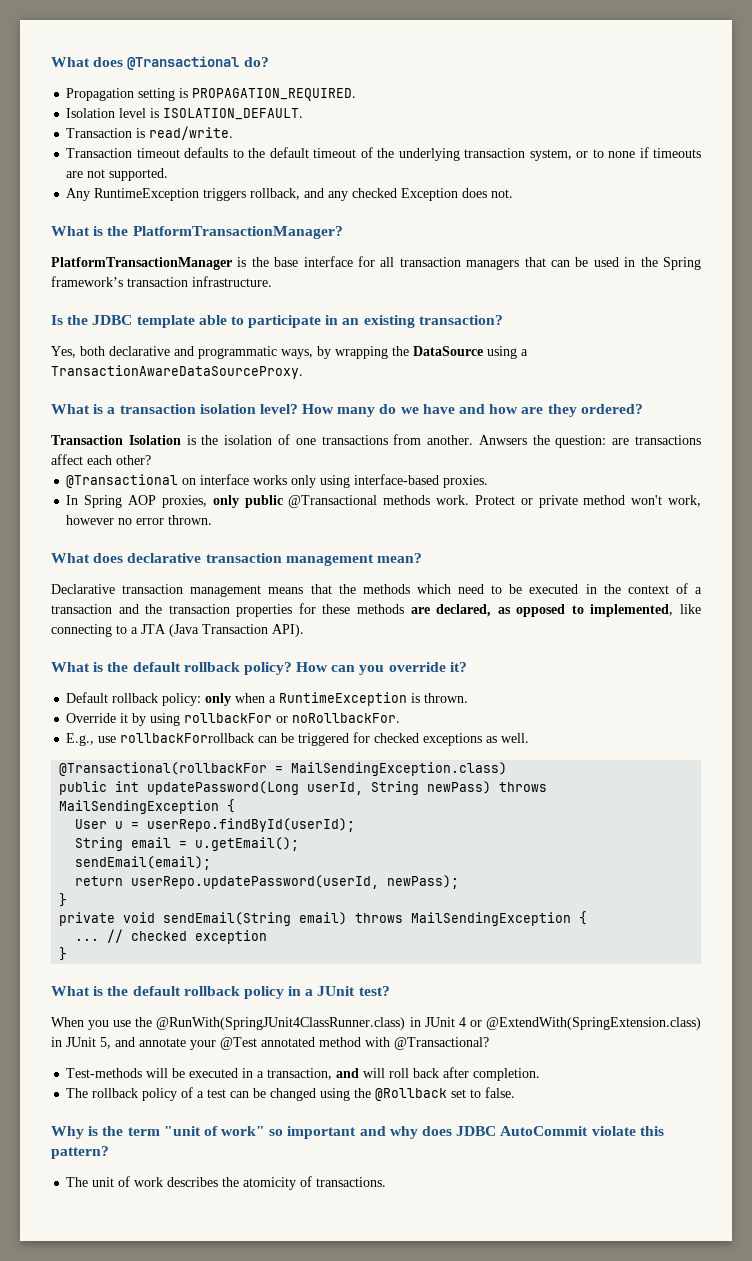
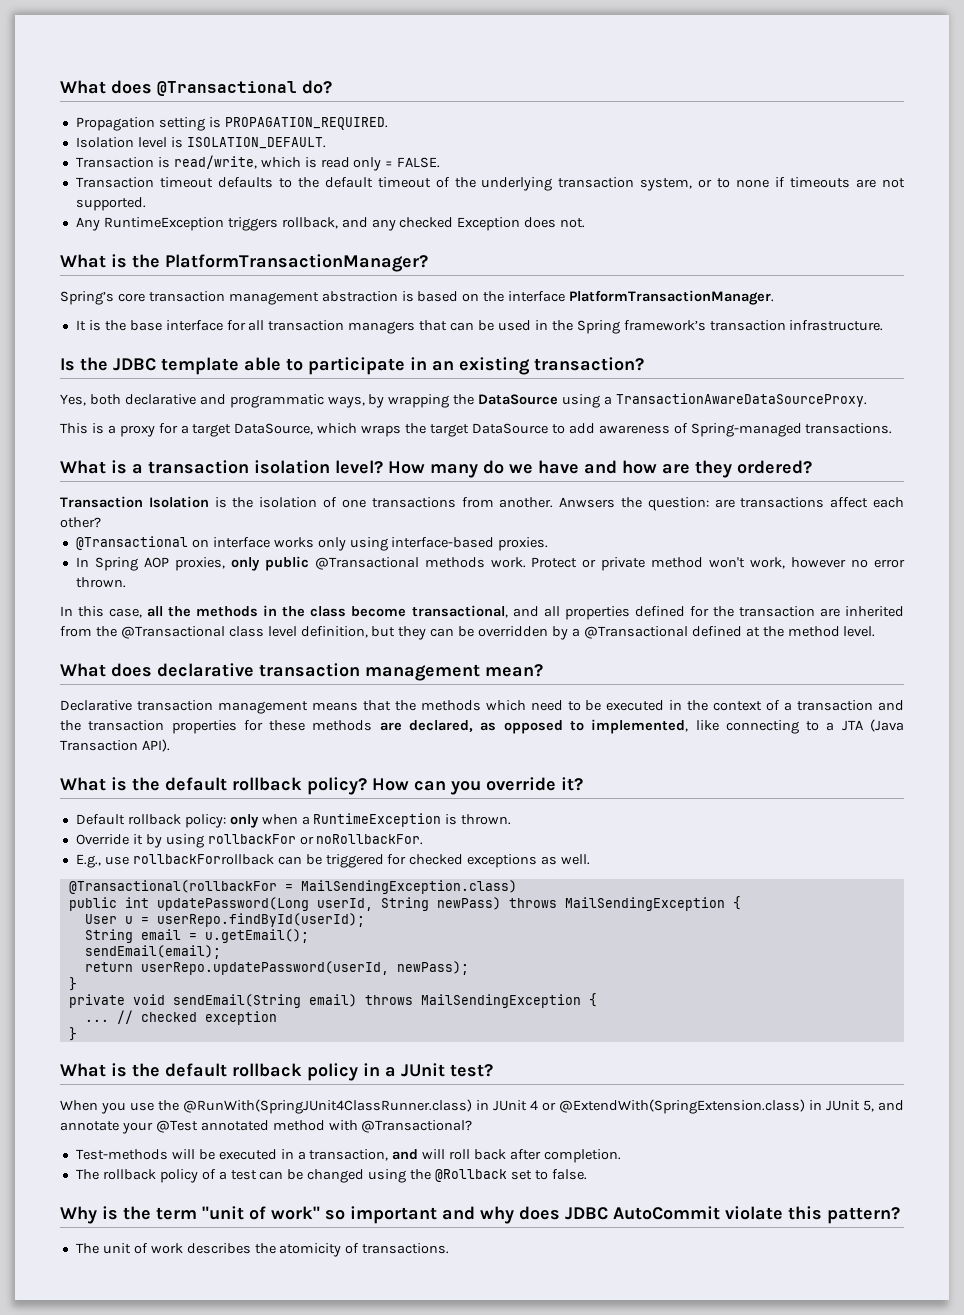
[149,126,234,140] read/write. -> [173,155,441,171] read/write, which is read only = FALSE.
[51,257,232,270] PlatformTransactionManager -> [60,290,775,305] [75,320,86,331] Spring’s core transaction management abstraction is based on the interface PlatformTransactionManager. // It
(303, 372) none -> [60,423,893,437] // This is a proxy for a target DataSource, which wraps the target DataSource to add awareness of Spring-managed transactions.
(213, 520) none -> [60,605,904,620] [60,626,876,640] // In this case, all the methods in the class become transactional, and all properties defined for the transaction are inherited from the @Transactional class level definition, but they can be overridden by a @Transactional defined at the method level.

